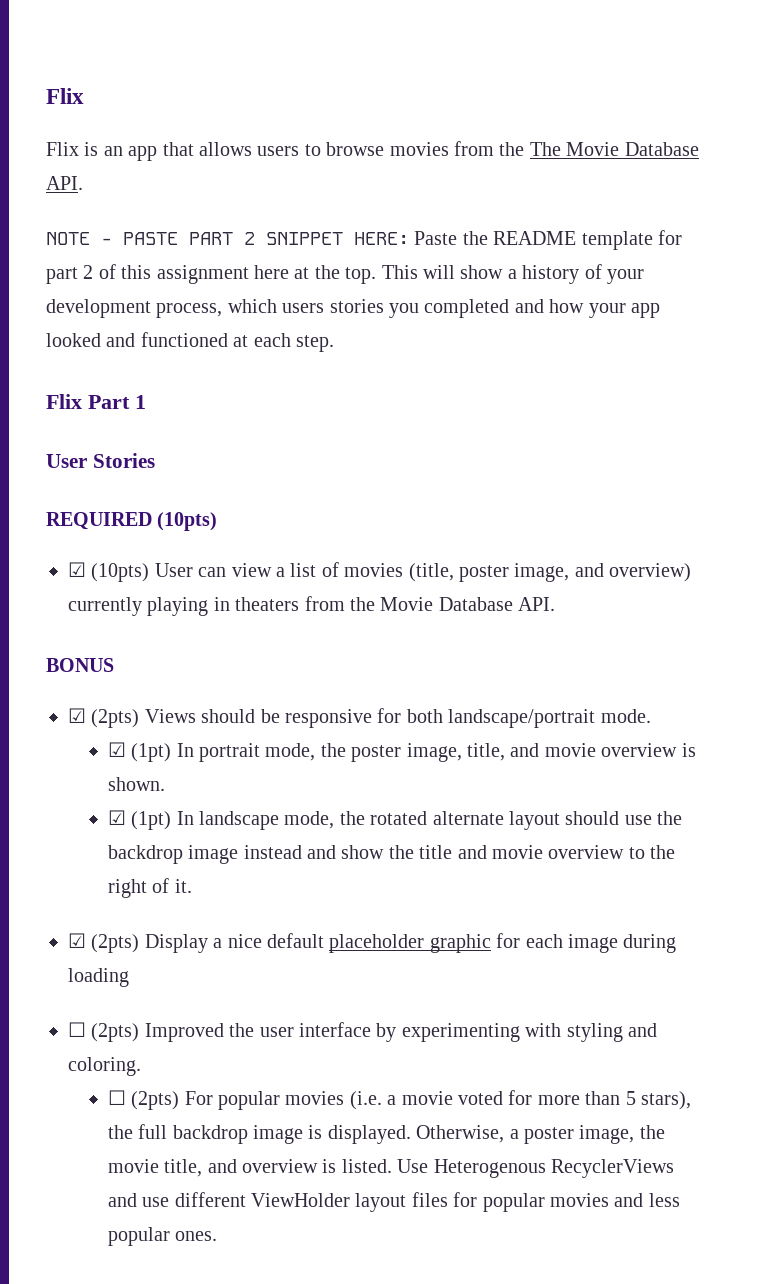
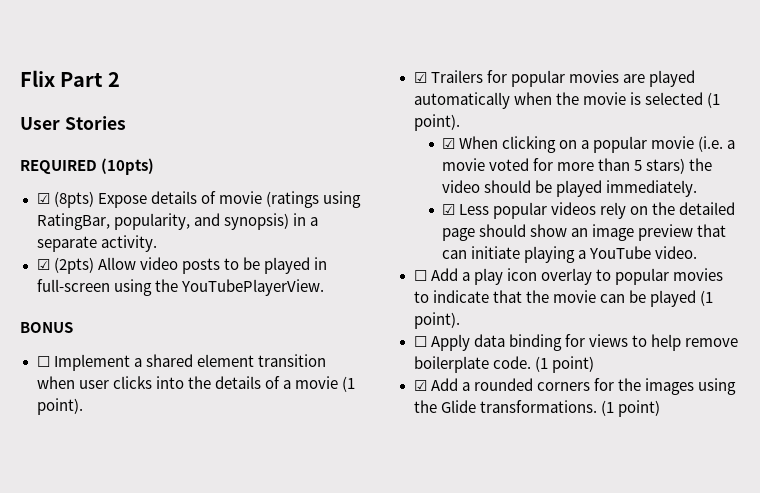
[46,88,84,104] [46,141,699,161] [46,176,83,190] [46,230,682,250] [46,264,644,284] [46,299,660,318] [46,332,334,352] [46,394,146,409] Flix // Flix is an app that allows users to browse movies from the The Movie Database API. // NOTE - PASTE PART 2 SNIPPET HERE: Paste the README template for part 2 of this assignment here at the top. This will show a history of your development process, which users stories you completed and how your app looked and functioned at each step. // Flix Part 1 -> [20,70,120,87] Flix Part 2
[91,562,692,582] [68,596,556,616] [46,658,114,672] [68,708,651,728] [107,742,696,762] [107,777,165,791] [107,810,683,830] [107,845,676,864] [107,878,192,898] [68,933,677,953] [68,968,129,987] [68,1022,657,1042] [68,1057,141,1076] [107,1090,345,1110] (10pts) User can view a list of movies (title, poster image, and overview) currently playing in theaters from the Movie Database API. // BONUS // ☑ (2pts) Views should be responsive for both landscape/portrait mode. // ☑ (1pt) In portrait mode, the poster image, title, and movie overview is shown. // ☑ (1pt) In landscape mode, the rotated alternate layout should use the backdrop image instead and show the title and movie overview to the right of it. // ☑ (2pts) Display a nice default placeholder graphic for each image during loading // ☐ (2pts) Improved the user interface by experimenting with styling and coloring. // ☐ (2pts) For popular movies -> [53,191,361,208] [36,213,318,230] [36,235,157,252] [36,257,327,274] [36,279,324,296] [20,322,73,333] [36,354,326,371] [36,376,355,392] [36,398,83,415] [413,70,695,87] [413,92,720,109] [413,114,460,131] [442,136,695,153] (8pts) Expose details of movie (ratings using RatingBar, popularity, and synopsis) in a separate activity. // ☑ (2pts) Allow video posts to be played in full-screen using the YouTubePlayerView. // BONUS // ☐ Implement a shared element transition when user clicks into the details of a movie (1 point). // ☑ Trailers for popular movies are played automatically when the movie is selected (1 point). // ☑ When clicking on a popular movie
[640,1091,691,1110] [107,1124,665,1144] [107,1159,674,1178] [107,1192,680,1212] [107,1227,218,1246] stars), the full backdrop image is displayed. Otherwise, a poster image, the movie title, and overview is listed. Use Heterogenous RecyclerViews and use different ViewHolder layout files for popular movies and less popular ones. -> [646,158,713,174] [442,180,698,197] [442,202,736,219] [442,224,727,241] [442,246,698,263] [413,268,723,285] [413,290,713,307] [413,312,460,329] [413,334,738,351] [413,356,594,373] [413,378,736,395] [413,400,660,417] stars) the video should be played immediately. // ☑ Less popular videos rely on the detailed page should show an image preview that can initiate playing a YouTube video. // ☐ Add a play icon overlay to popular movies to indicate that the movie can be played (1 point). // ☐ Apply data binding for views to help remove boilerplate code. (1 point) // ☑ Add a rounded corners for the images using the Glide transformations. (1 point)

